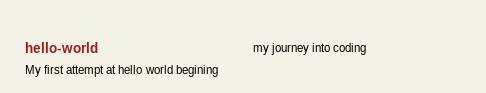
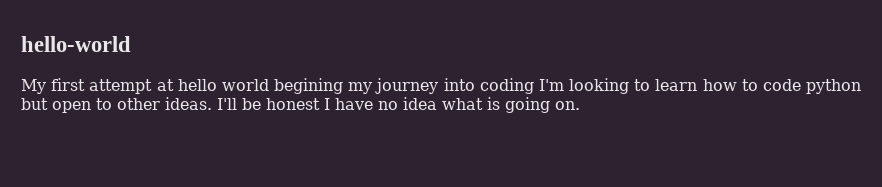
(367, 49) none -> [538,78,861,94] [21,97,580,113] I'm looking to learn how to code python but open to other ideas. I'll be honest I have no idea what is going on.

